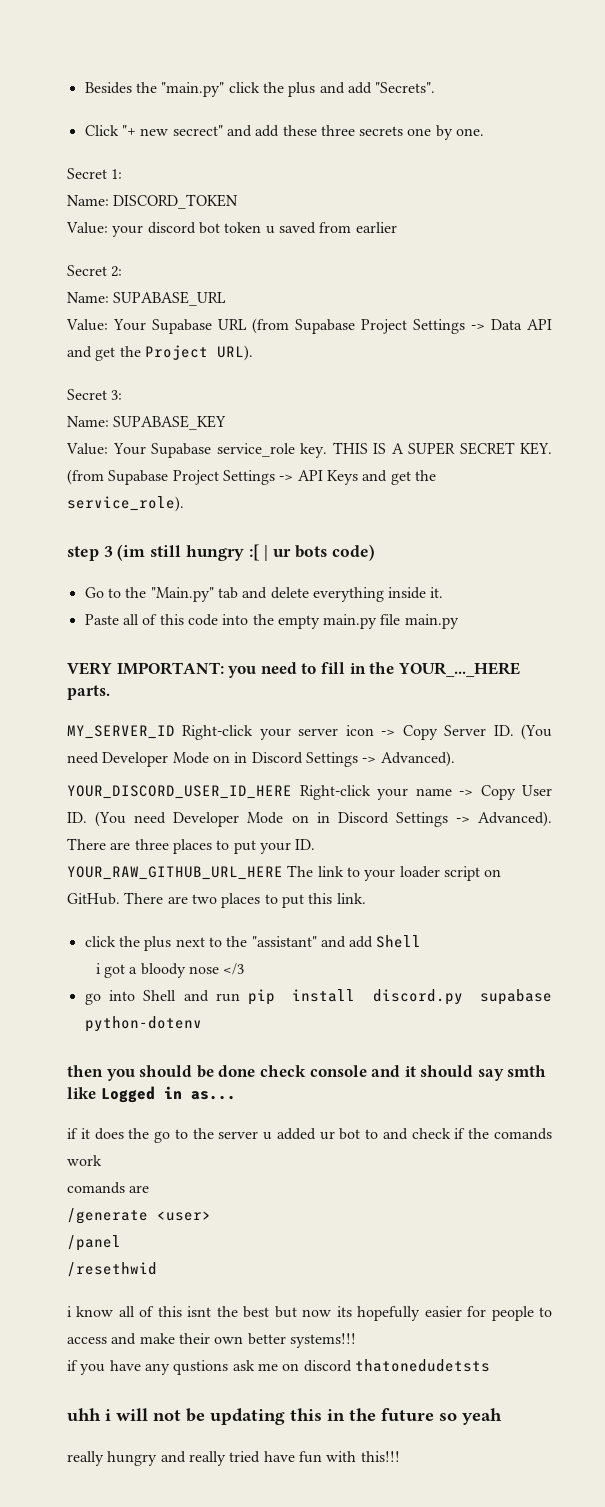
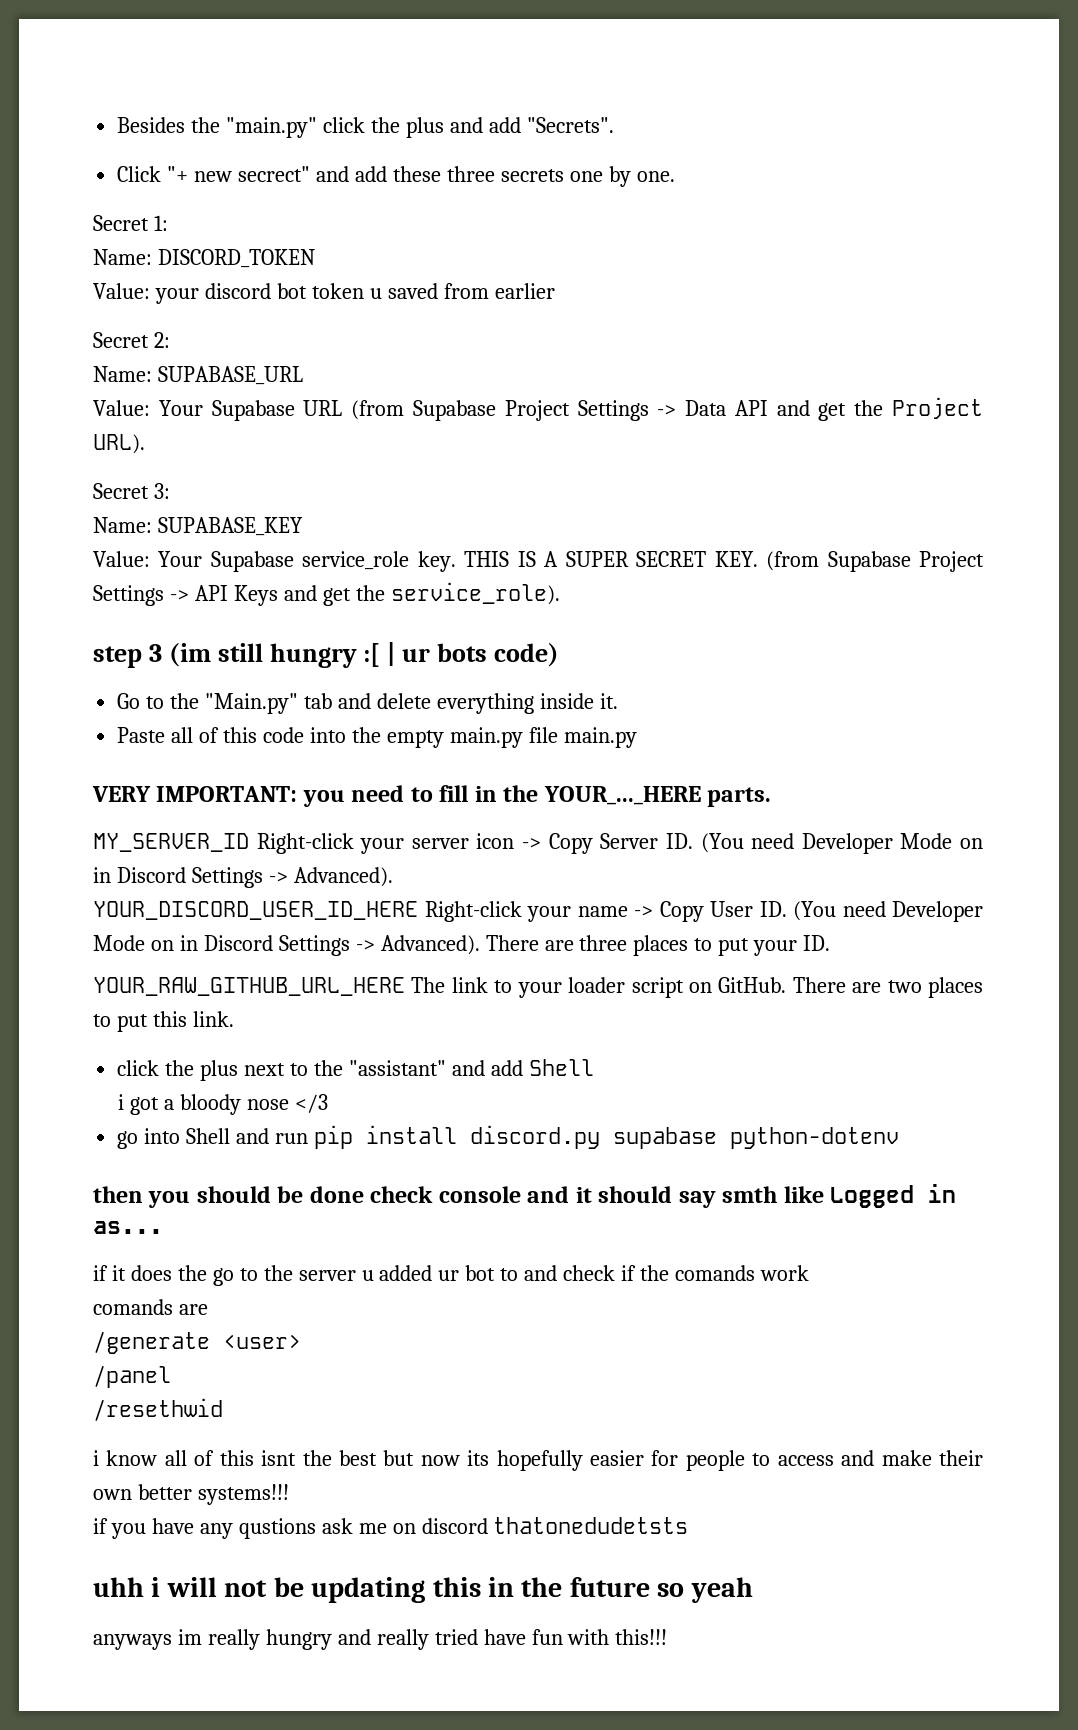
(502, 1416) none -> [93,1629,202,1650] anyways im

